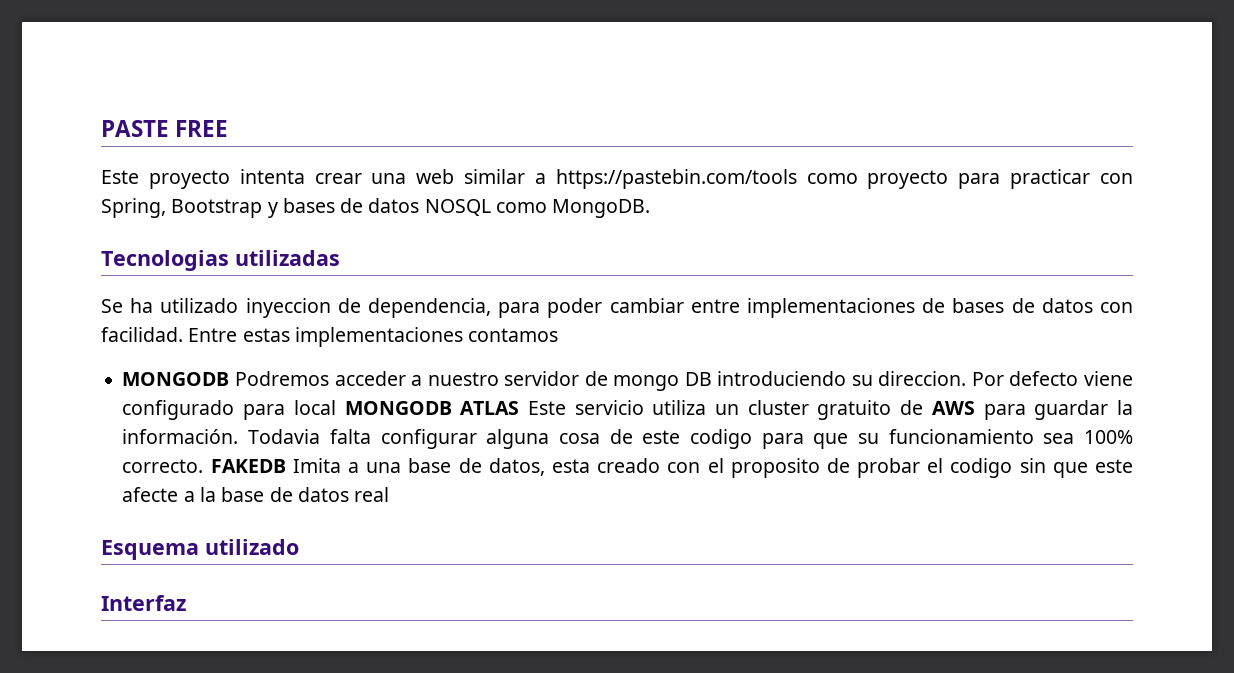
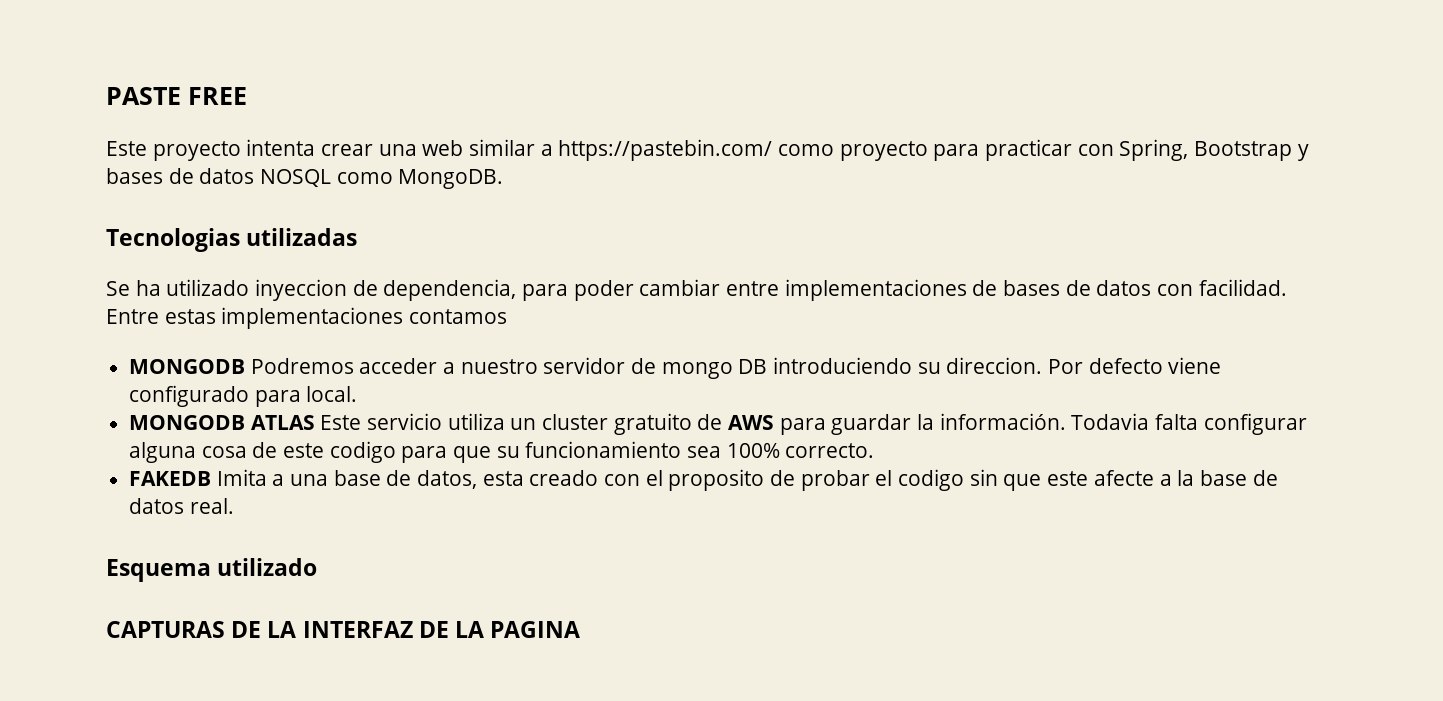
[555,169,797,189] https://pastebin.com/tools -> [558,139,773,161] https://pastebin.com/
[293,400,336,415] local -> [306,386,358,402] local. //
(204, 466) none -> (875, 450) //
[354,487,390,502] real -> [189,498,234,514] real.
[101,595,186,611] Interfaz -> [106,621,581,638] CAPTURAS DE LA INTERFAZ DE LA PAGINA

